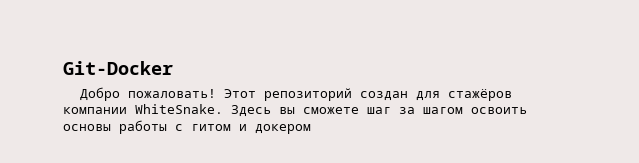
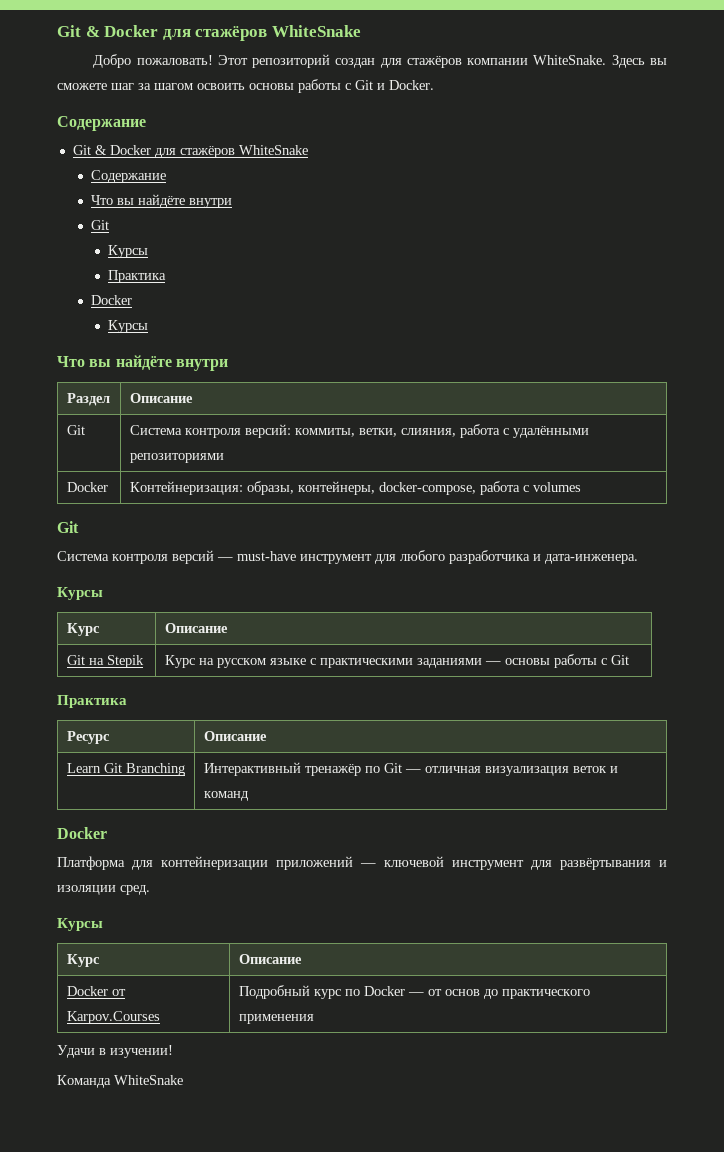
[63,61,173,75] Git-Docker -> [57,25,361,41] Git & Docker для стажёров WhiteSnake
[191,124,311,134] гитом и докером -> [355,80,434,90] [57,116,146,131] [72,145,308,158] [90,170,166,183] [90,194,232,208] [90,220,109,230] [108,245,149,258] [108,270,167,283] [90,295,132,305] [108,320,149,333] [57,355,228,371] [66,393,110,406] [129,393,193,403] [66,425,85,435] [129,424,589,438] [129,453,224,463] [66,482,108,492] [129,481,581,495] [57,521,79,533] [57,550,638,564] [57,587,103,600] [66,623,100,636] [164,623,228,633] [66,655,144,668] [164,654,629,668] [57,695,127,708] [66,731,110,744] [203,731,267,741] [66,763,185,776] [203,762,618,776] [203,791,249,801] [57,827,107,839] [57,856,667,870] [57,885,150,895] [57,918,103,931] [66,954,100,967] [238,954,302,964] [66,986,126,996] [66,1011,160,1024] [238,985,590,999] [238,1014,314,1024] [57,1045,173,1058] [57,1075,183,1088] Git и Docker. // Содержание // Git & Docker для стажёров WhiteSnake // Содержание // Что вы найдёте внутри // Git // Курсы // Практика // Docker // Курсы // Что вы найдёте внутри // Раздел | Описание // Git | Система контроля версий: коммиты, ветки, слияния, работа с удалёнными репозиториями // Docker | Контейнеризация: образы, контейнеры, docker-compose, работа с volumes // Git // Система контроля версий — must-have инструмент для любого разработчика и дата-инженера. // Курсы // Курс | Описание // Git на Stepik | Курс на русском языке с практическими заданиями — основы работы с Git // Практика // Ресурс | Описание // Learn Git Branching | Интерактивный тренажёр по Git — отличная визуализация веток и команд // Docker // Платформа для контейнеризации приложений — ключевой инструмент для развёртывания и изоляции сред. // Курсы // Курс | Описание // Docker от Karpov.Courses | Подробный курс по Docker — от основ до практического применения // Удачи в изучении! // Команда WhiteSnake

